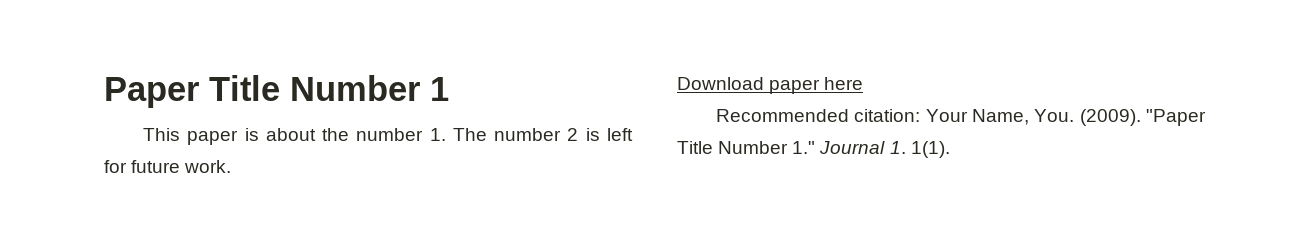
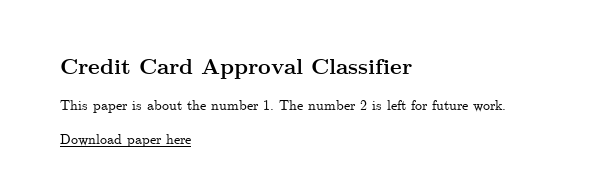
[104,75,449,108] Paper Title Number 1 -> [60,59,412,79] Credit Card Approval Classifier
[715,109,1206,126] [677,141,950,158] // Recommended citation: Your Name, You. (2009). "Paper Title Number 1." Journal 1. 1(1). -> (191, 139) none

